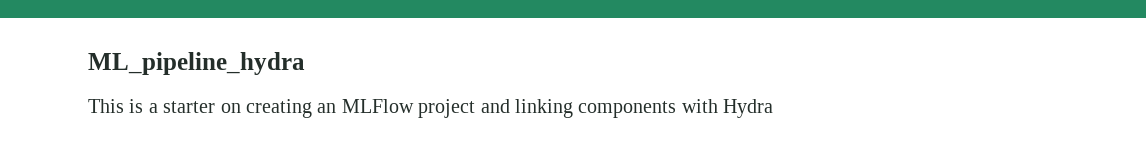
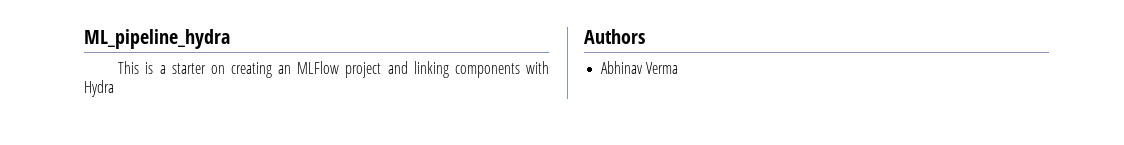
(774, 108) none -> [584,29,645,44] [601,61,679,74] // Authors // Abhinav Verma

